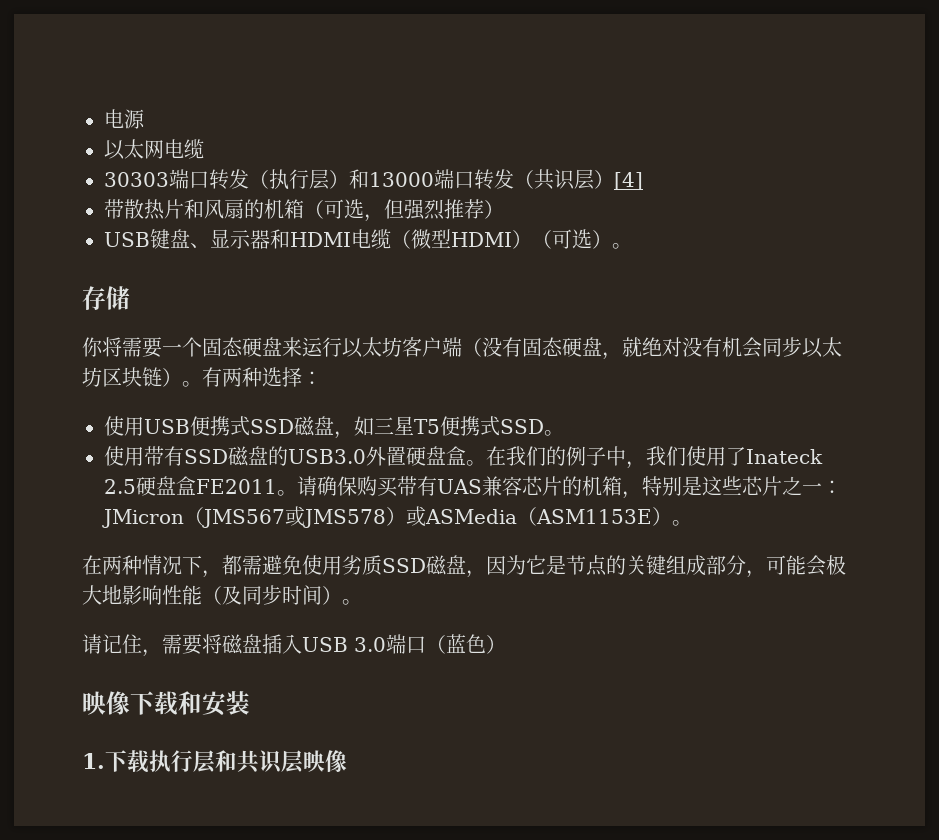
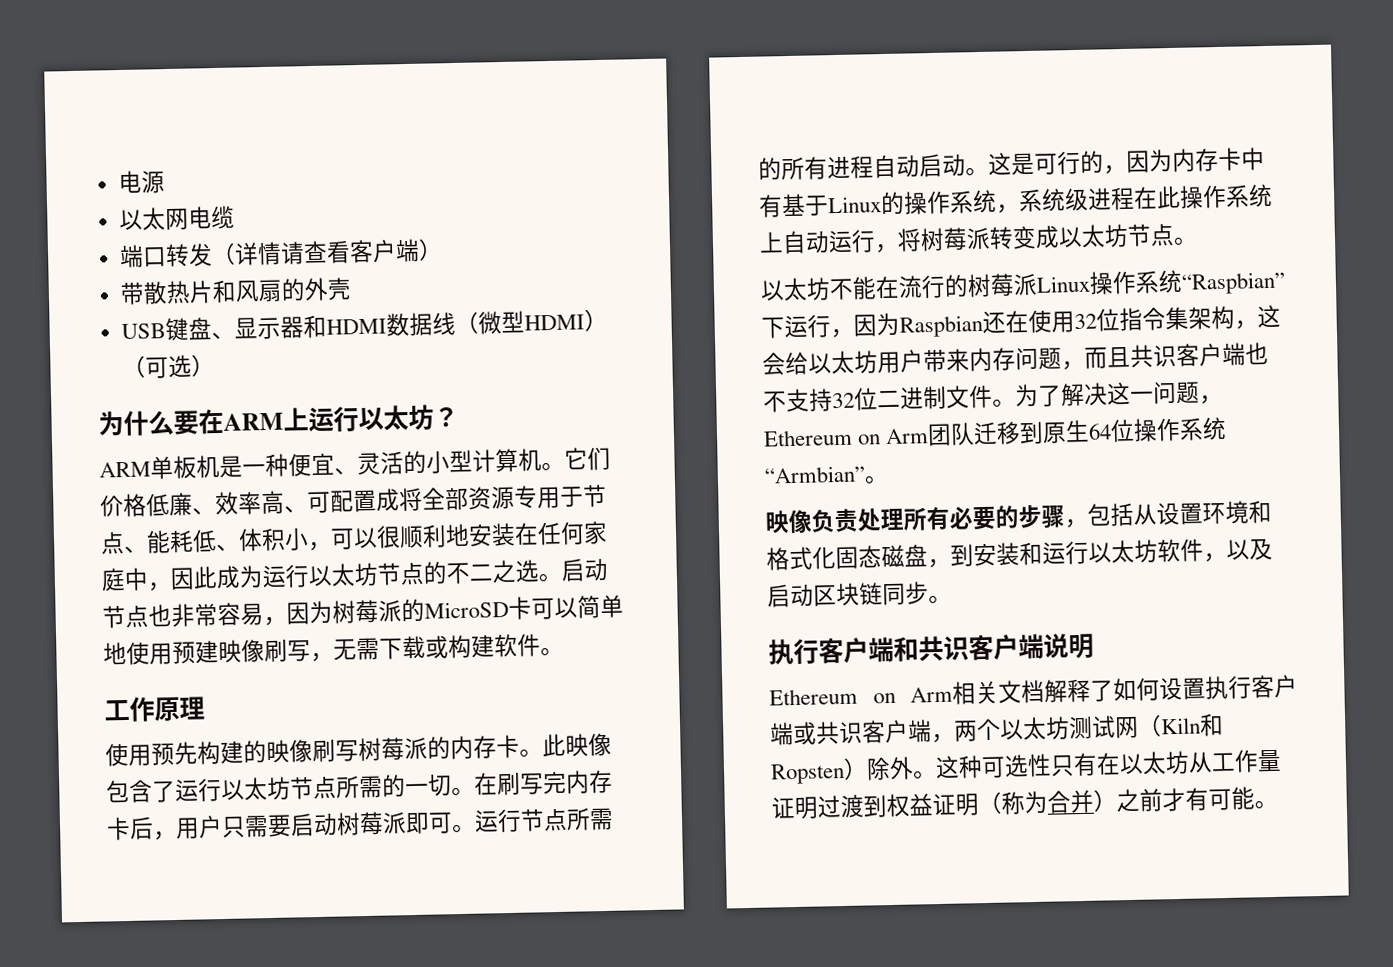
[104,169,643,190] [104,199,504,222] 30303端口转发（执行层）和13000端口转发（共识层）[4] // 带散热片和风扇的机箱（可选，但强烈推荐） -> [118,238,443,269] [119,277,352,306] 端口转发（详情请查看客户端） // 带散热片和风扇的外壳
[351,229,391,249] 电缆 -> [385,312,456,337] 数据线
[612,243,632,249] [82,286,130,310] [82,337,842,360] [82,367,322,387] [104,416,564,439] [104,446,823,469] [104,476,842,499] [102,506,692,528] [82,555,846,578] [82,585,362,605] [82,634,506,657] [82,691,250,716] [82,750,347,774] 。 // 存储 // 你将需要一个固态硬盘来运行以太坊客户端（没有固态硬盘，就绝对没有机会同步以太坊区块链）。有两种选择： // 使用USB便携式SSD磁盘，如三星T5便携式SSD。 // 使用带有SSD磁盘的USB3.0外置硬盘盒。在我们的例子中，我们使用了Inateck 2.5硬盘盒FE2011。请确保购买带有UAS兼容芯片的机箱，特别是这些芯片之一：JMicron（JMS567或JMS578）或ASMedia（ASM1153E）。 // 在两种情况下，都需避免使用劣质SSD磁盘，因为它是节点的关键组成部分，可能会极大地影响性能（及同步时间）。 // 请记住，需要将磁盘插入USB 3.0端口（蓝色） // 映像下载和安装 // 1.下载执行层和共识层映像 -> [98,404,459,437] [99,446,611,480] [100,483,607,518] [100,520,608,555] [101,557,609,592] [102,594,624,629] [103,633,564,665] [104,696,205,722] [105,732,612,767] [106,769,613,803] [106,807,614,841] [758,147,1265,181] [758,183,1273,218] [759,223,1198,255] [760,269,1286,302] [761,304,1281,339] [762,341,1269,376] [763,380,1223,413] [763,416,1228,447] [764,465,889,484] [765,499,1272,534] [766,537,1273,571] [767,581,952,608] [768,633,1094,666] [769,674,1298,706] [770,713,1224,746] [770,749,1282,785] [771,786,1278,820] // 为什么要在ARM上运行以太坊？ // ARM单板机是一种便宜、灵活的小型计算机。它们价格低廉、效率高、可配置成将全部资源专用于节点、能耗低、体积小，可以很顺利地安装在任何家庭中，因此成为运行以太坊节点的不二之选。启动节点也非常容易，因为树莓派的MicroSD卡可以简单地使用预建映像刷写，无需下载或构建软件。 // 工作原理 // 使用预先构建的映像刷写树莓派的内存卡。此映像包含了运行以太坊节点所需的一切。在刷写完内存卡后，用户只需要启动树莓派即可。运行节点所需的所有进程自动启动。这是可行的，因为内存卡中有基于Linux的操作系统，系统级进程在此操作系统上自动运行，将树莓派转变成以太坊节点。 // 以太坊不能在流行的树莓派Linux操作系统“Raspbian”下运行，因为Raspbian还在使用32位指令集架构，这会给以太坊用户带来内存问题，而且共识客户端也不支持32位二进制文件。为了解决这一问题，Ethereum on Arm团队迁移到原生64位操作系统“Armbian”。 // 映像负责处理所有必要的步骤，包括从设置环境和格式化固态磁盘，到安装和运行以太坊软件，以及启动区块链同步。 // 执行客户端和共识客户端说明 // Ethereum on Arm相关文档解释了如何设置执行客户端或共识客户端，两个以太坊测试网（Kiln和Ropsten）除外。这种可选性只有在以太坊从工作量证明过渡到权益证明（称为合并）之前才有可能。

